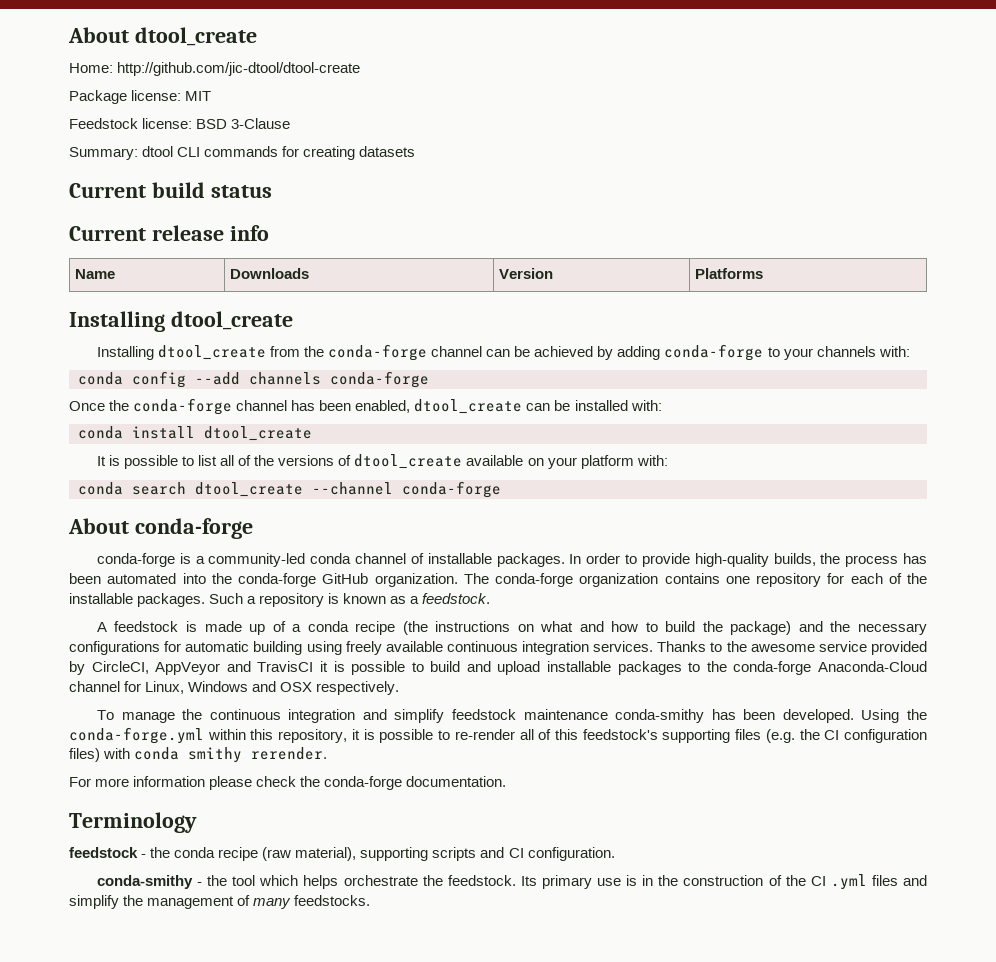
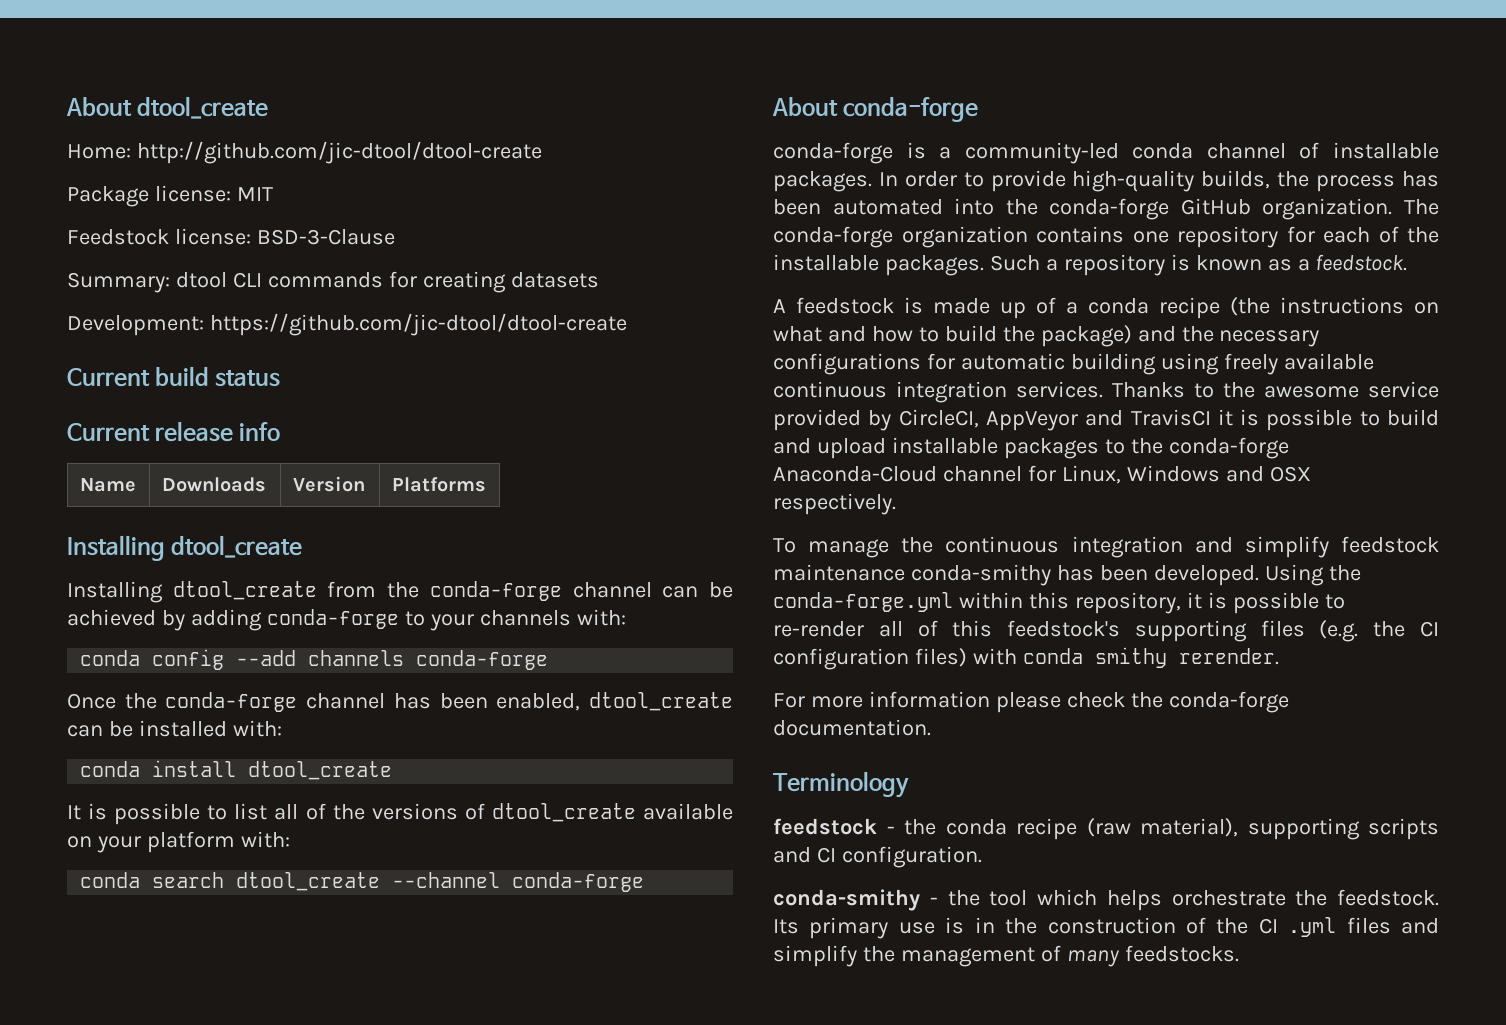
[196,118,291,129] BSD 3-Clause -> [256,229,395,245] BSD-3-Clause
(416, 151) none -> [67,313,627,336] // Development: https://github.com/jic-dtool/dtool-create

